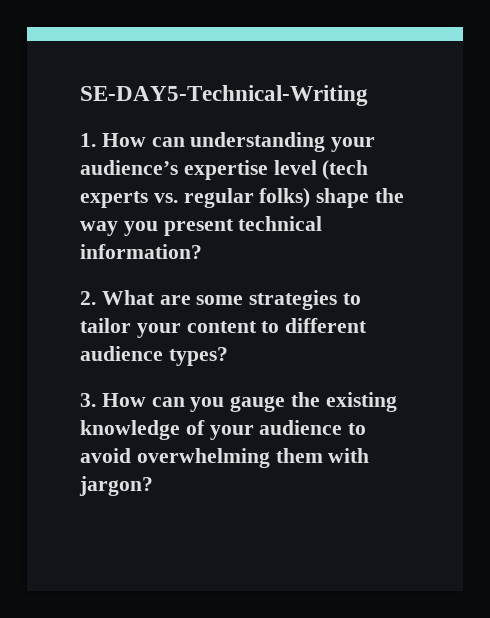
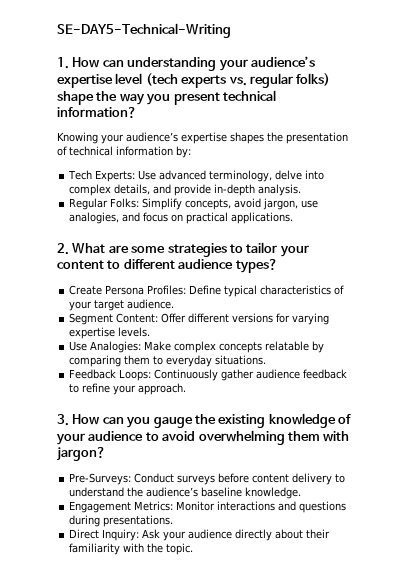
(202, 251) none -> [57,132,348,144] [57,146,191,158] [68,170,325,182] [69,184,302,196] [69,198,319,210] [69,212,294,224] // Knowing your audience’s expertise shapes the presentation of technical information by: // Tech Experts: Use advanced terminology, delve into complex details, and provide in-depth analysis. // Regular Folks: Simplify concepts, avoid jargon, use analogies, and focus on practical applications.
(228, 356) none -> [69,285,345,297] [69,299,175,311] [69,313,330,325] [69,327,151,339] [69,341,325,353] [69,355,267,367] [69,369,348,381] [69,383,187,395] // Create Persona Profiles: Define typical characteristics of your target audience. // Segment Content: Offer different versions for varying expertise levels. // Use Analogies: Make complex concepts relatable by comparing them to everyday situations. // Feedback Loops: Continuously gather audience feedback to refine your approach.
(153, 486) none -> [69,473,346,485] [69,487,302,499] [69,501,347,513] [69,515,174,527] [69,529,331,541] [69,543,194,555] // Pre-Surveys: Conduct surveys before content delivery to understand the audience’s baseline knowledge. // Engagement Metrics: Monitor interactions and questions during presentations. // Direct Inquiry: Ask your audience directly about their familiarity with the topic.

